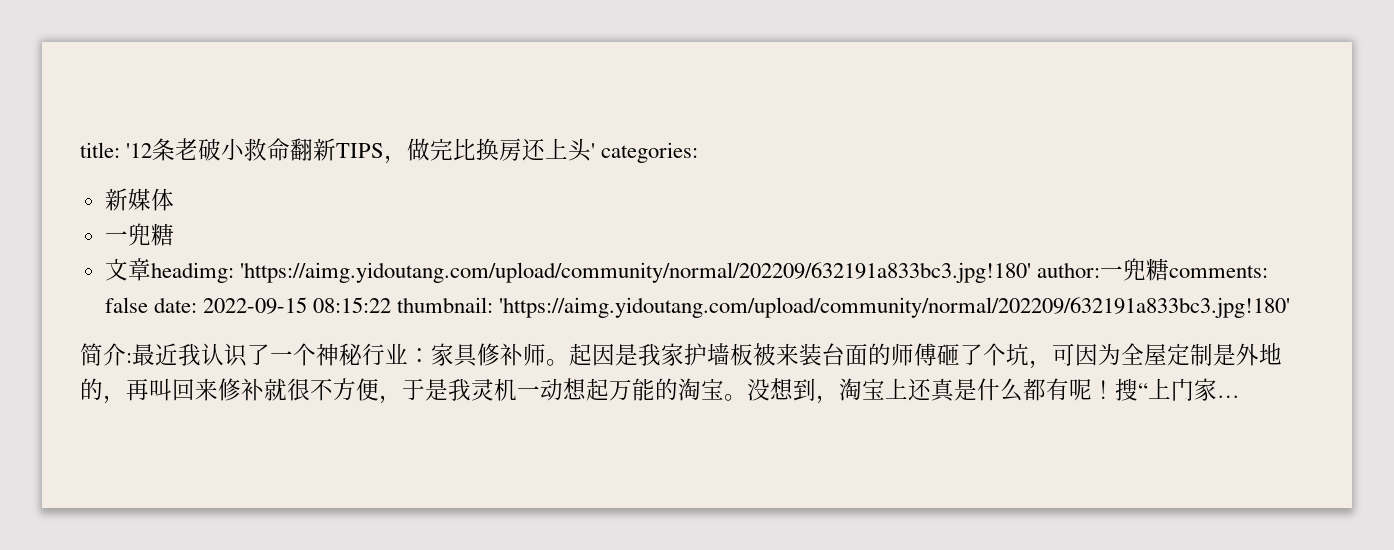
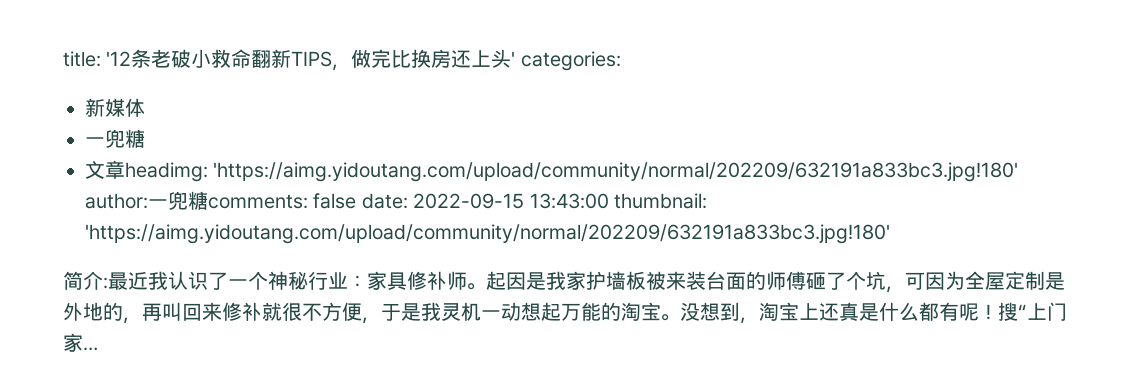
[312,297,391,313] 08:15:22 -> [529,193,609,209] 13:43:00

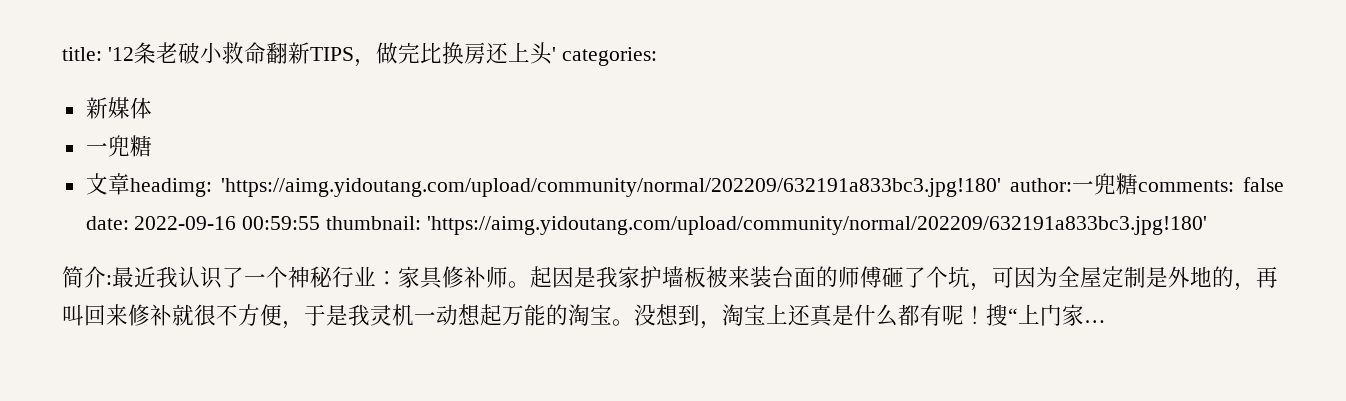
[413,193,609,209] 2022-09-15 13:43:00 -> [134,216,321,230] 2022-09-16 00:59:55

